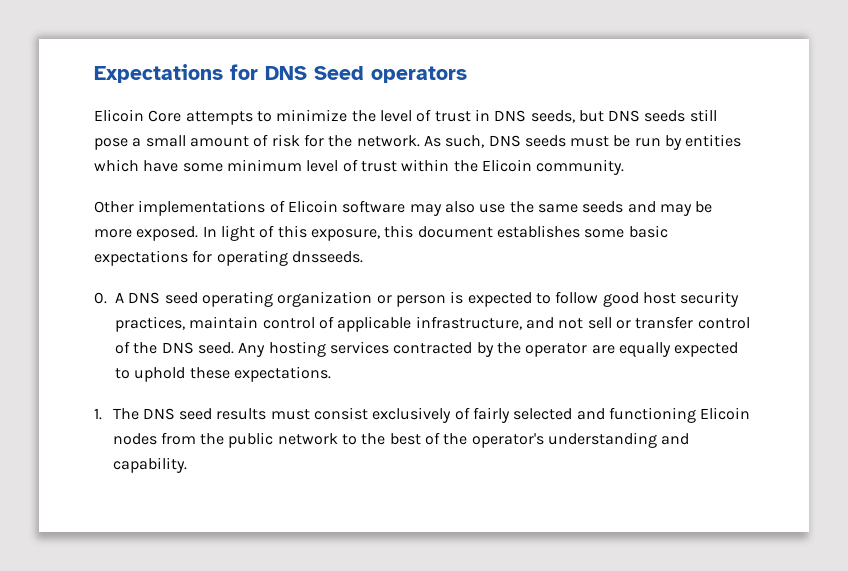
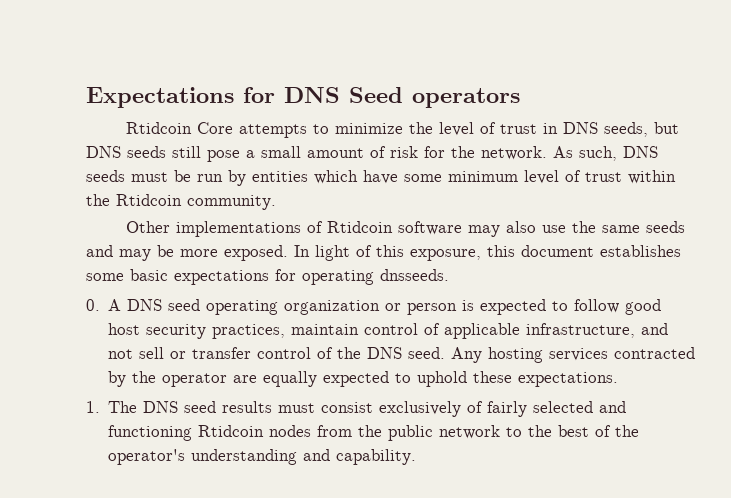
[94,109,144,122] Elicoin -> [126,122,193,134] Rtidcoin
[481,159,532,172] Elicoin -> [116,194,182,206] Rtidcoin
[287,200,338,213] Elicoin -> [327,221,394,233] Rtidcoin
[700,407,751,420] Elicoin -> [198,425,265,437] Rtidcoin

